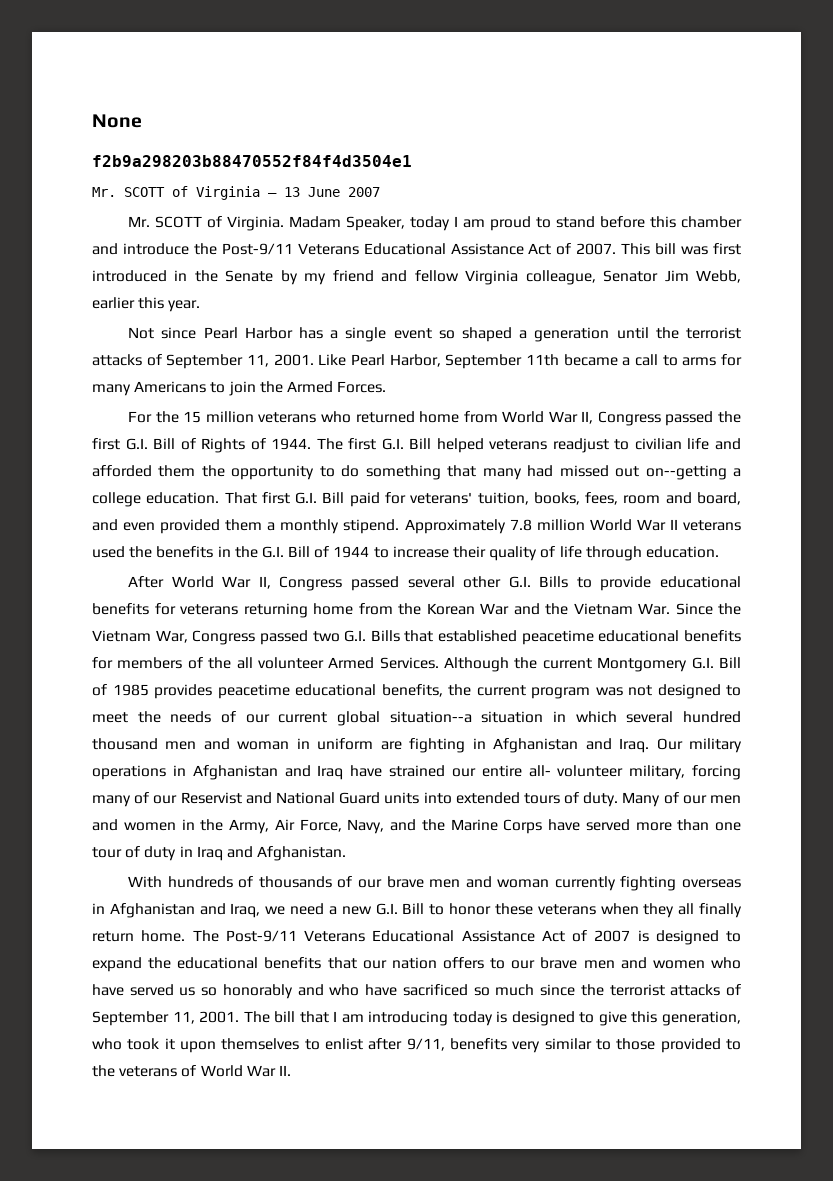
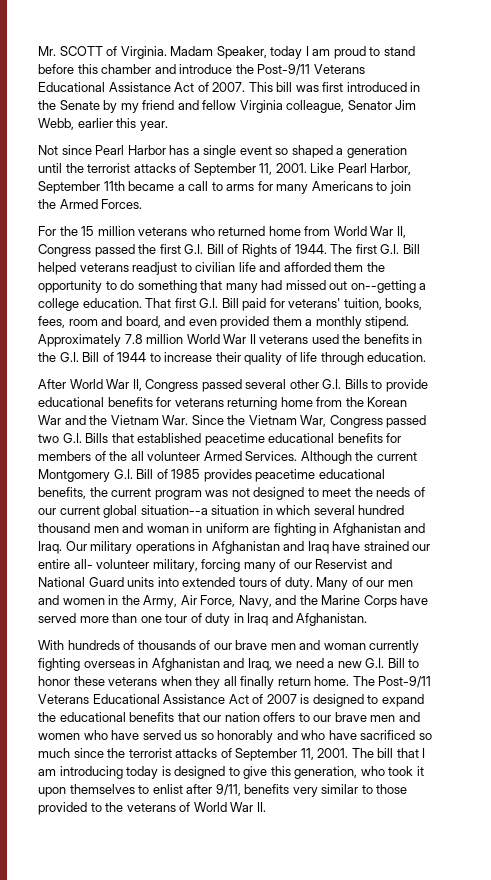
[92,114,142,128] [92,155,412,167] [92,186,380,200] None // f2b9a298203b88470552f84f4d3504e1 // Mr. SCOTT of Virginia — 13 June 2007 // -> (38, 51) none

